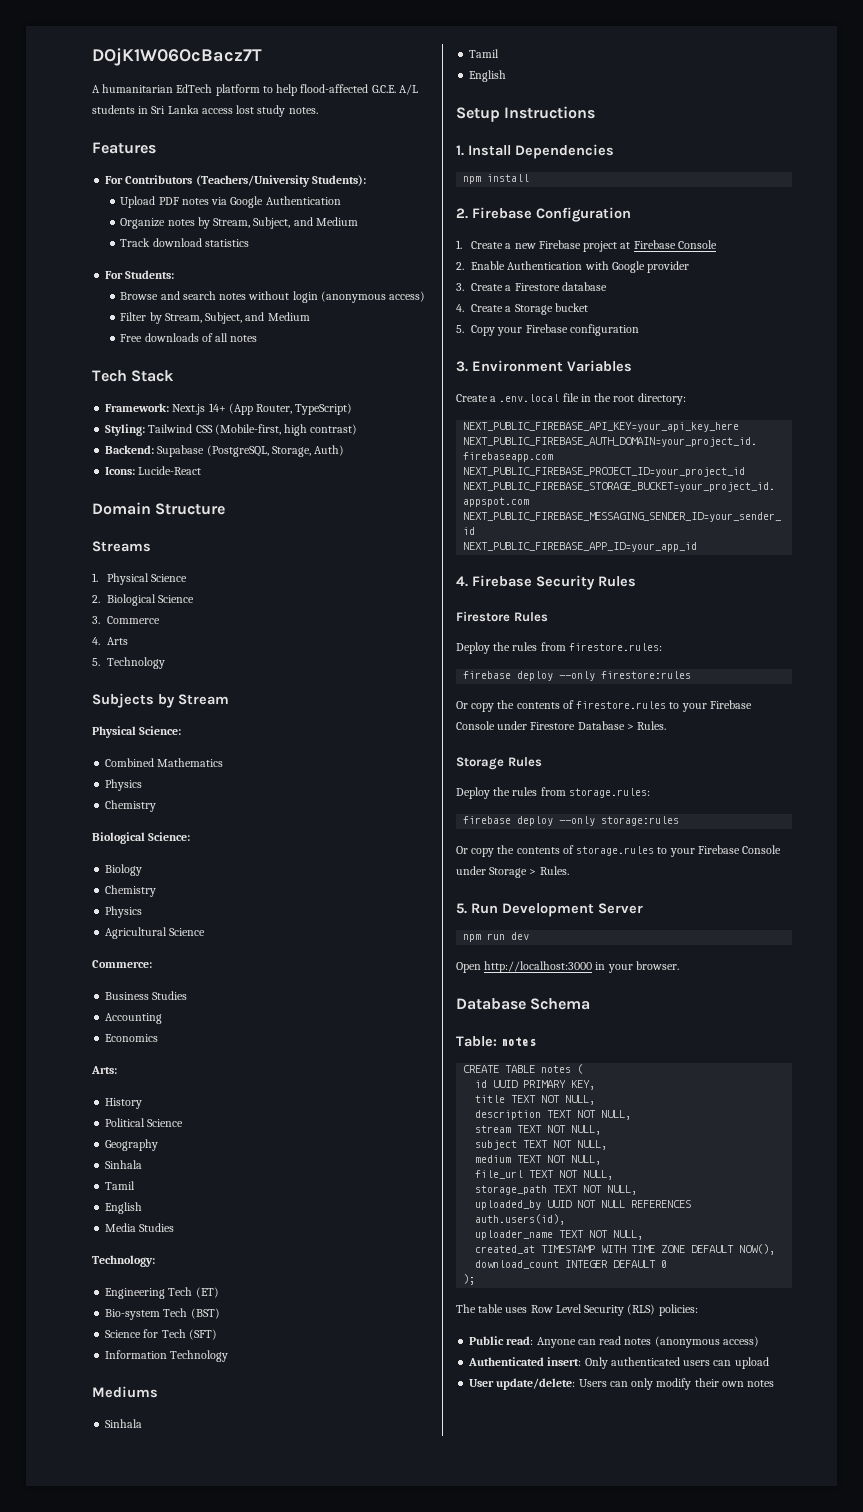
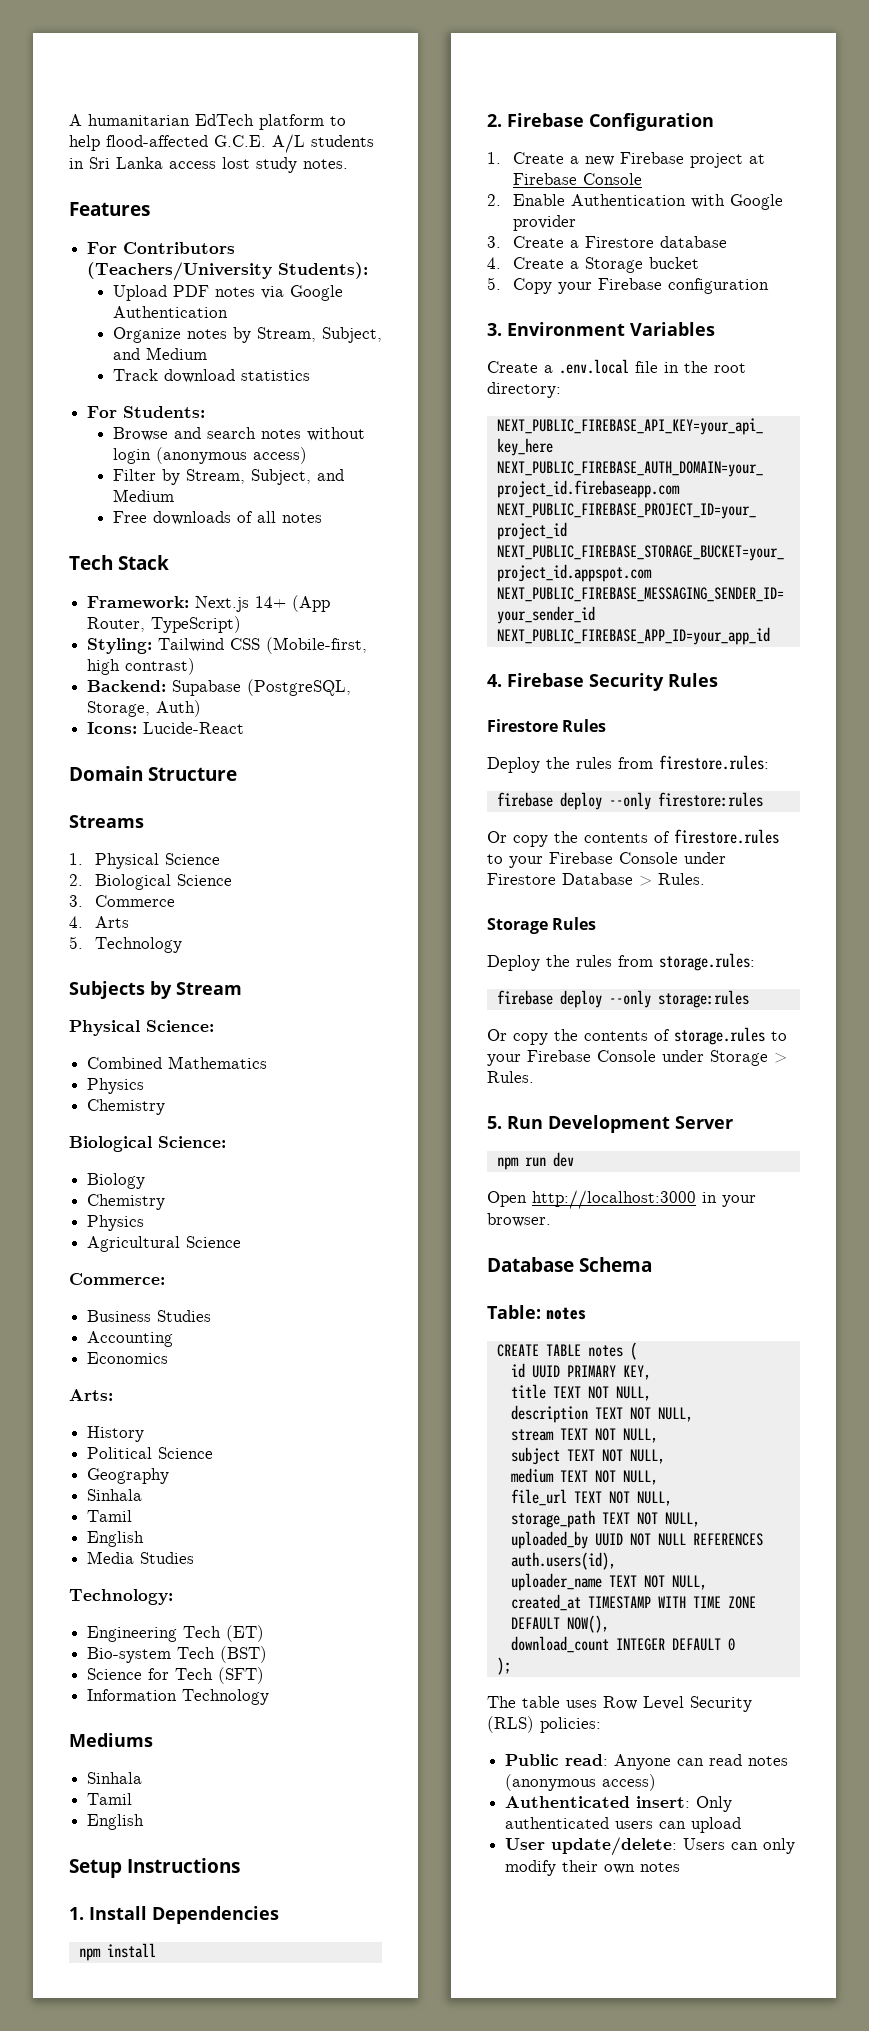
[92,48,262,66] DOjK1W06OcBacz7T // -> (69, 120) none

